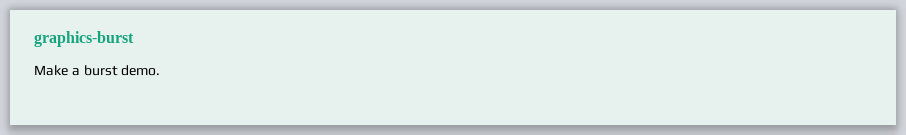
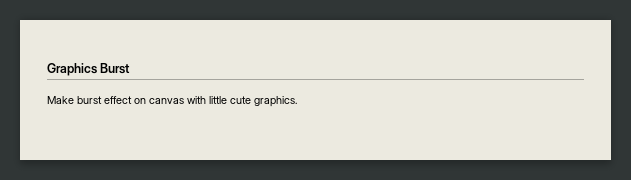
[34,31,134,47] graphics-burst -> [47,63,131,76] Graphics Burst
[71,65,161,76] a burst demo. -> [77,96,297,107] burst effect on canvas with little cute graphics.

